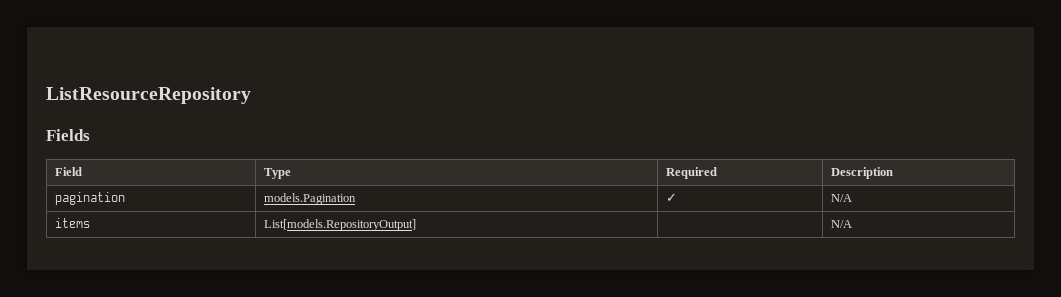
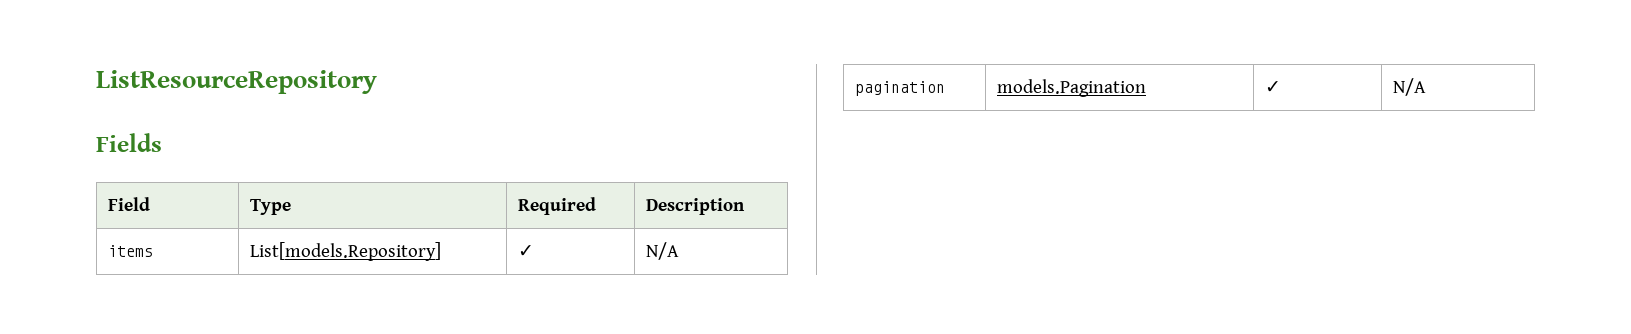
(894, 173) none -> [108,245,154,257] [250,242,442,261] [518,245,535,257] [646,242,680,260] // items | List[models.Repository] | ✓ | N/A
[55,218,91,228] [264,219,417,231] [831,220,853,228] // items | List[models.RepositoryOutput] | | N/A -> (1427, 87) none

